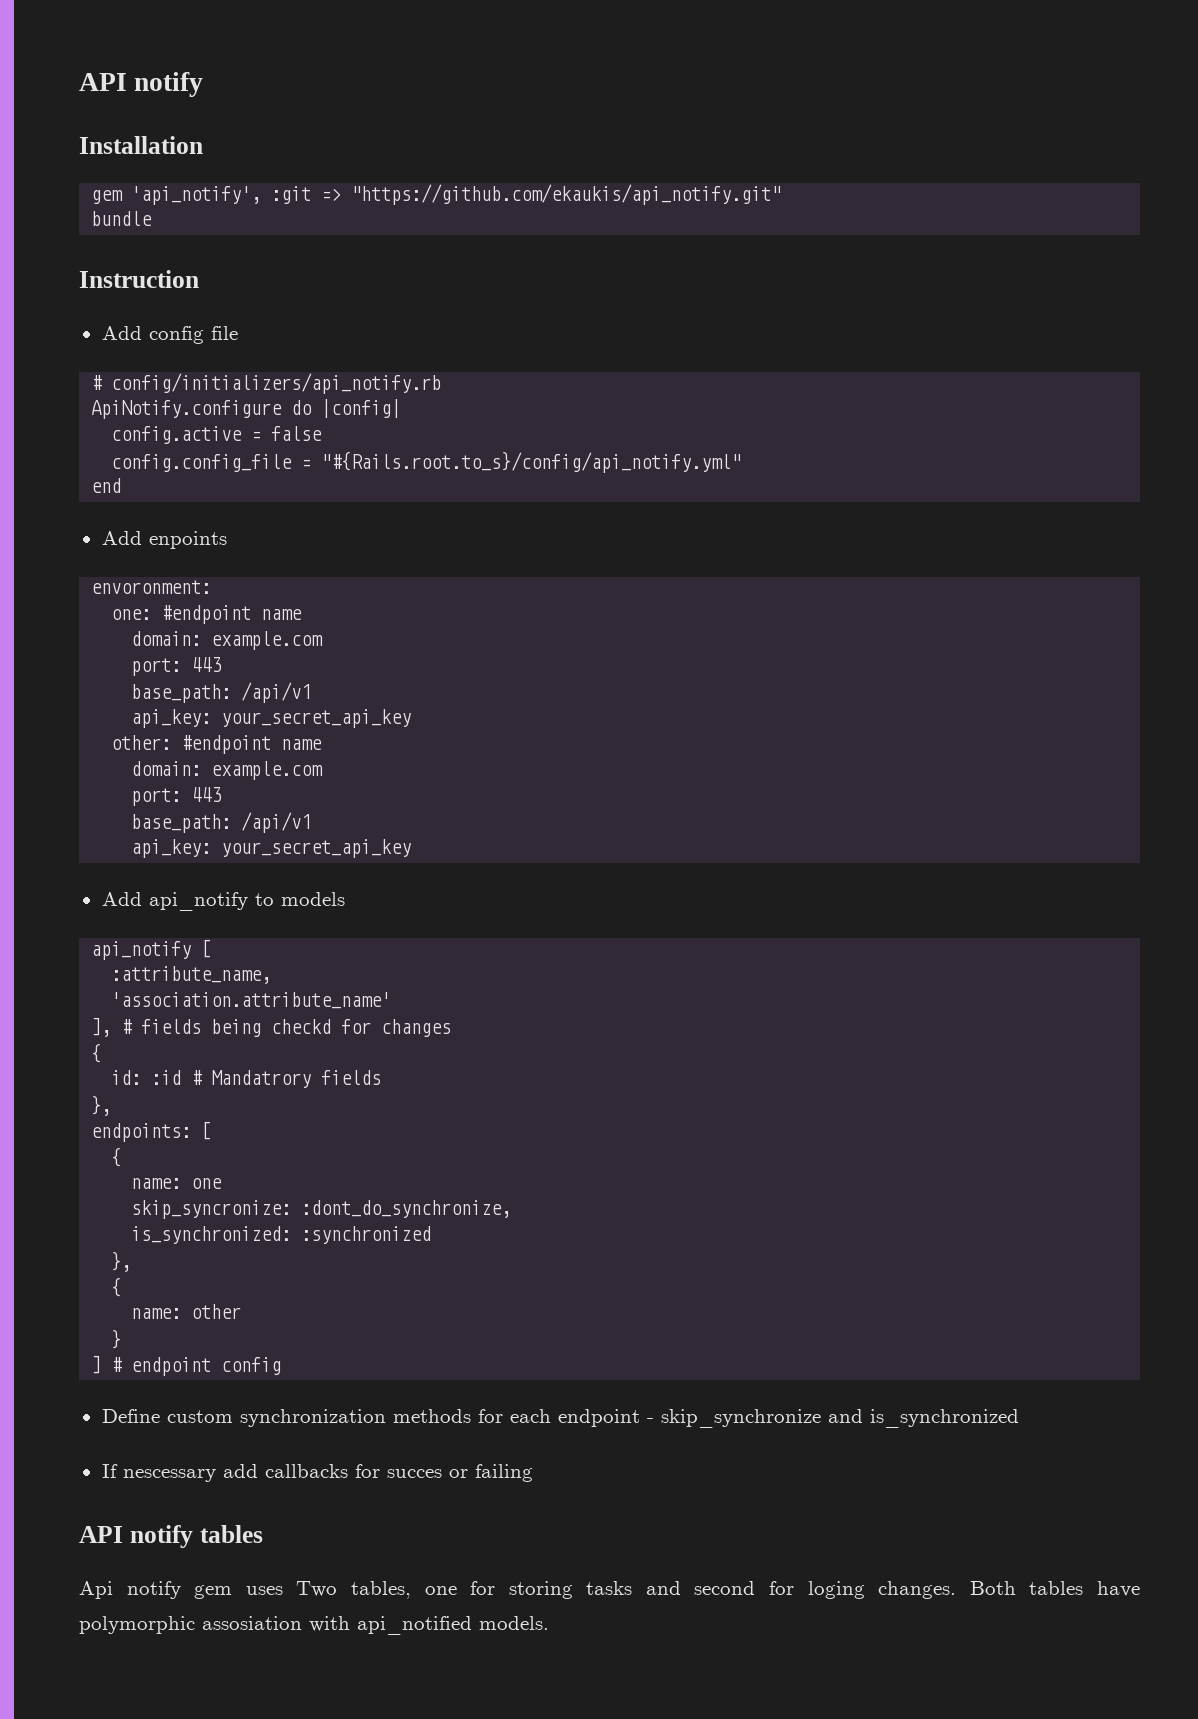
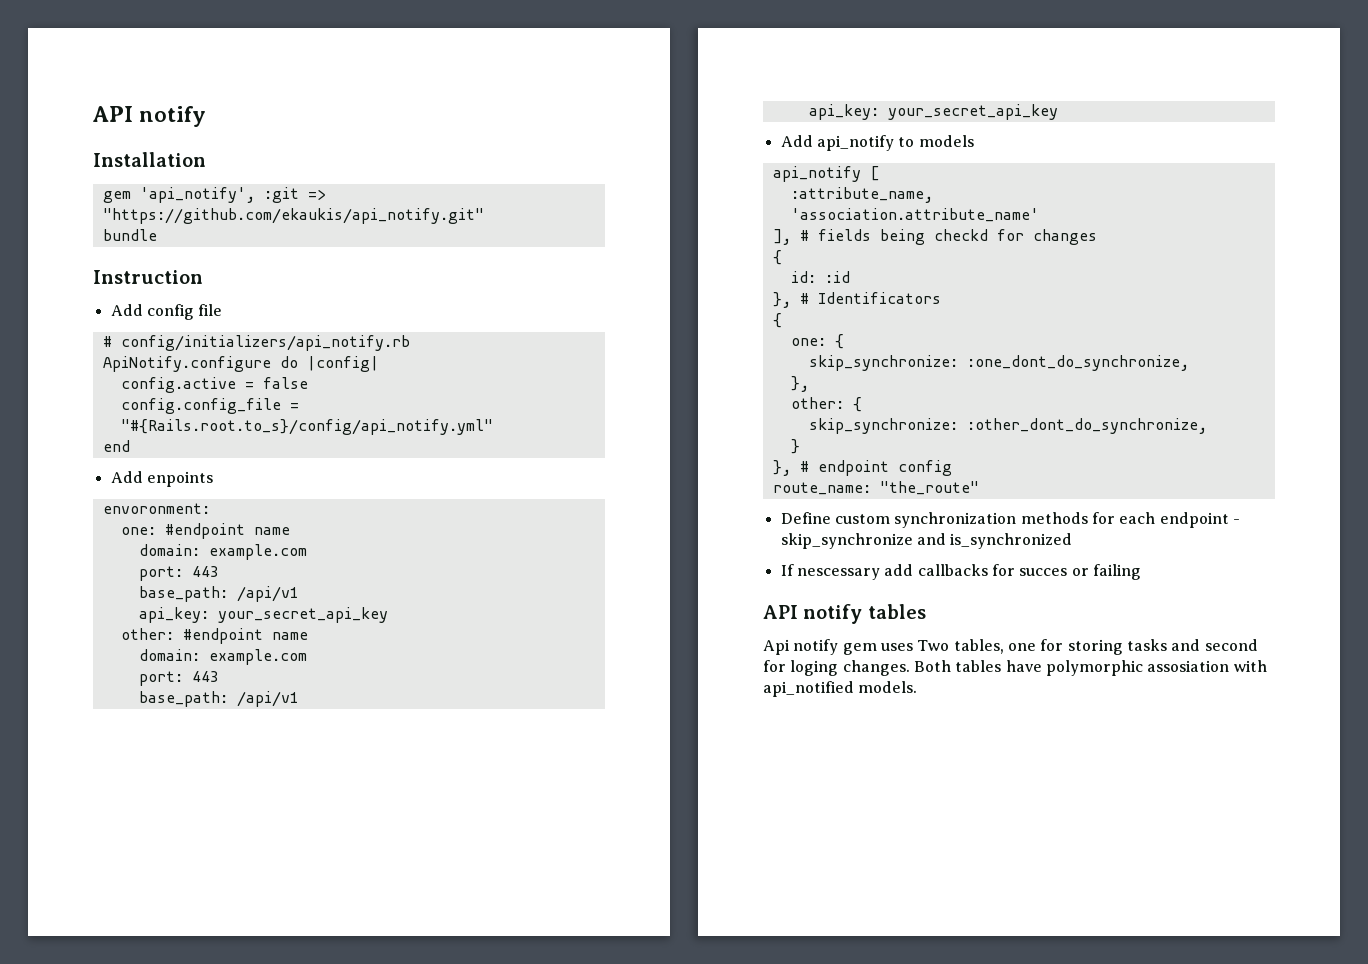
[191,1070,382,1088] [91,1095,112,1116] [91,1121,212,1142] [111,1147,122,1167] [131,1178,223,1189] [131,1200,512,1219] [131,1226,432,1244] [111,1251,132,1272] [111,1277,122,1297] [131,1304,242,1319] # Mandatrory fields // }, // endpoints: [ // { // name: one // skip_syncronize: :dont_do_synchronize, // is_synchronized: :synchronized // }, // { // name: other -> [772,292,941,308] [772,313,782,328] [790,334,844,349] [808,355,1189,371] [790,376,809,392] [790,397,862,412] [808,418,1207,434] // }, # Identificators // { // one: { // skip_synchronize: :one_dont_do_synchronize, // }, // other: { // skip_synchronize: :other_dont_do_synchronize,
[91,1355,102,1374] ] -> [772,460,791,476] },
(282, 1366) none -> [772,481,979,495] // route_name: "the_route"

